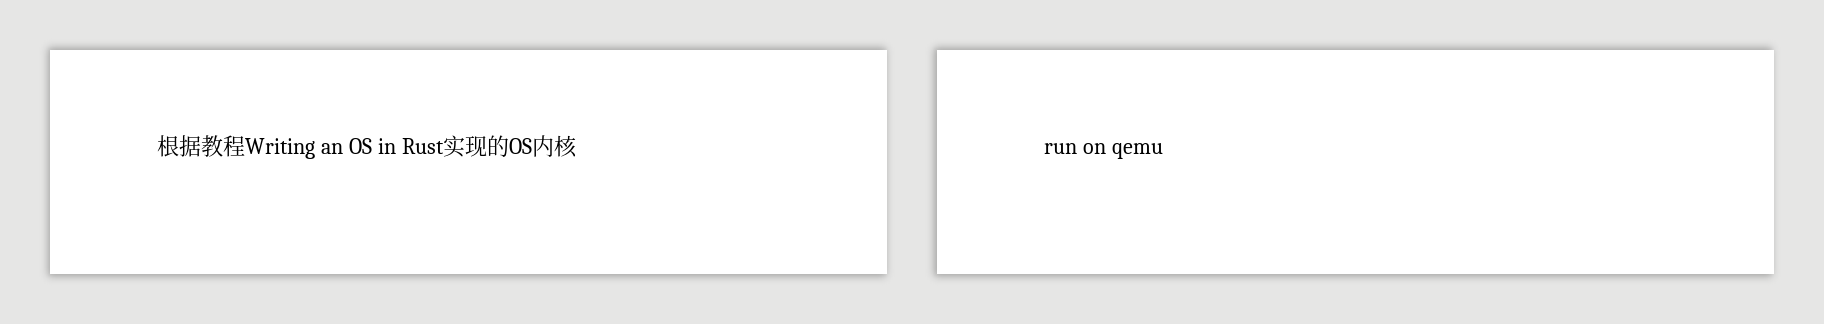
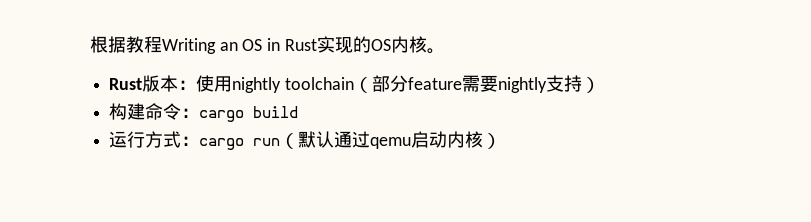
[1044,143,1163,159] // run on qemu -> [426,48,445,54] [109,75,600,93] [109,103,299,122] [109,131,502,150] 。 // Rust版本：使用nightly toolchain（部分feature需要nightly支持） // 构建命令：cargo build // 运行方式：cargo run（默认通过qemu启动内核）

